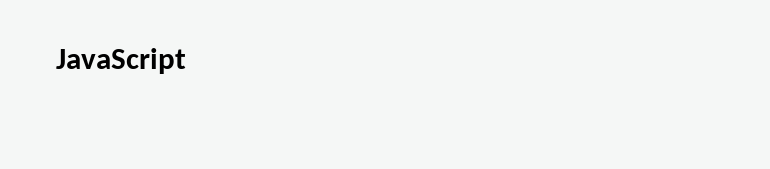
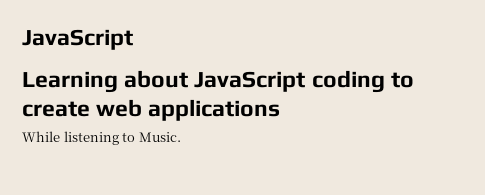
[56,48,186,74] JavaScript -> [22,29,133,50] [22,70,414,93] [22,99,281,121] [22,131,181,145] JavaScript // Learning about JavaScript coding to create web applications // While listening to Music.

